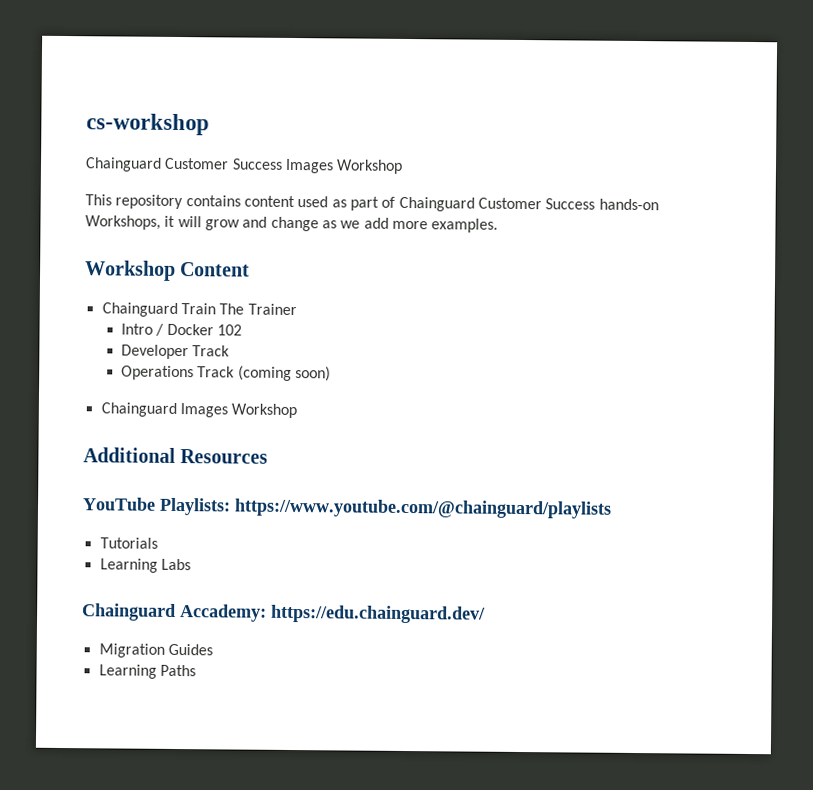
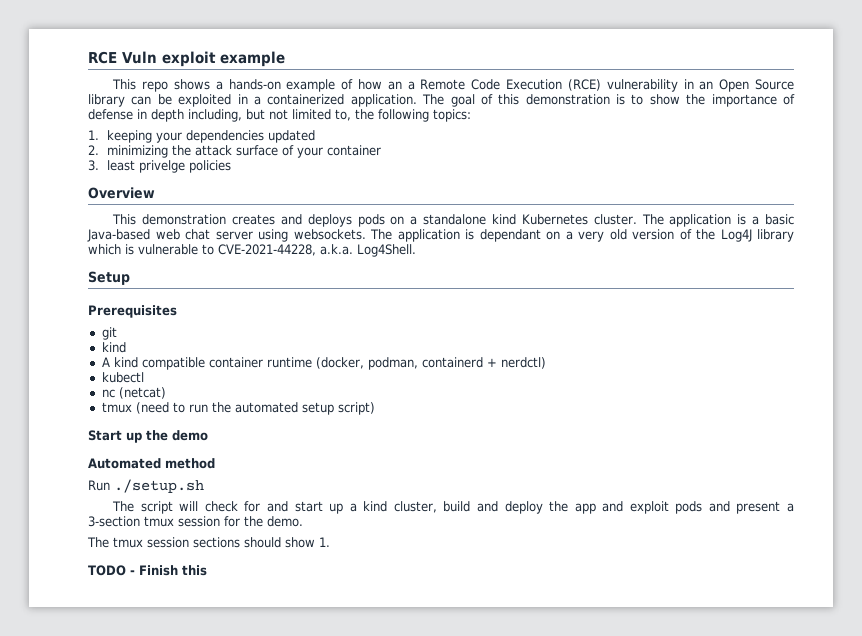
[86,113,210,136] [85,157,404,174] [85,194,659,212] [85,215,499,233] [84,260,251,281] [101,302,297,318] [120,323,242,336] [120,344,231,360] [120,365,331,382] [100,402,298,419] [83,447,269,464] [82,497,612,519] [99,537,158,549] [99,558,191,573] [82,603,486,624] [98,643,213,658] [98,664,196,679] cs-workshop // Chainguard Customer Success Images Workshop // This repository contains content used as part of Chainguard Customer Success hands-on Workshops, it will grow and change as we add more examples. // Workshop Content // Chainguard Train The Trainer // Intro / Docker 102 // Developer Track // Operations Track (coming soon) // Chainguard Images Workshop // Additional Resources // YouTube Playlists: https://www.youtube.com/@chainguard/playlists // Tutorials // Learning Labs // Chainguard Accademy: https://edu.chainguard.dev/ // Migration Guides // Learning Paths -> [88,51,285,67] [112,79,794,92] [88,94,796,107] [88,109,471,122] [88,130,316,143] [88,145,382,158] [88,160,232,173] [88,187,155,199] [112,214,795,227] [87,229,794,242] [88,244,416,257] [88,271,130,285] [88,305,177,318] [101,327,117,340] [101,342,126,353] [101,357,546,370] [101,372,144,383] [101,387,166,399] [101,402,375,415] [88,430,208,443] [88,458,215,469] [88,479,204,493] [112,501,794,514] [88,516,303,527] [87,537,330,548] [88,565,207,576] RCE Vuln exploit example // This repo shows a hands-on example of how an a Remote Code Execution (RCE) vulnerability in an Open Source library can be exploited in a containerized application. The goal of this demonstration is to show the importance of defense in depth including, but not limited to, the following topics: // 1. keeping your dependencies updated // 2. minimizing the attack surface of your container // 3. least privelge policies // Overview // This demonstration creates and deploys pods on a standalone kind Kubernetes cluster. The application is a basic Java-based web chat server using websockets. The application is dependant on a very old version of the Log4J library which is vulnerable to CVE-2021-44228, a.k.a. Log4Shell. // Setup // Prerequisites // git // kind // A kind compatible container runtime (docker, podman, containerd + nerdctl) // kubectl // nc (netcat) // tmux (need to run the automated setup script) // Start up the demo // Automated method // Run ./setup.sh // The script will check for and start up a kind cluster, build and deploy the app and exploit pods and present a 3-section tmux session for the demo. // The tmux session sections should show 1. // TODO - Finish this

